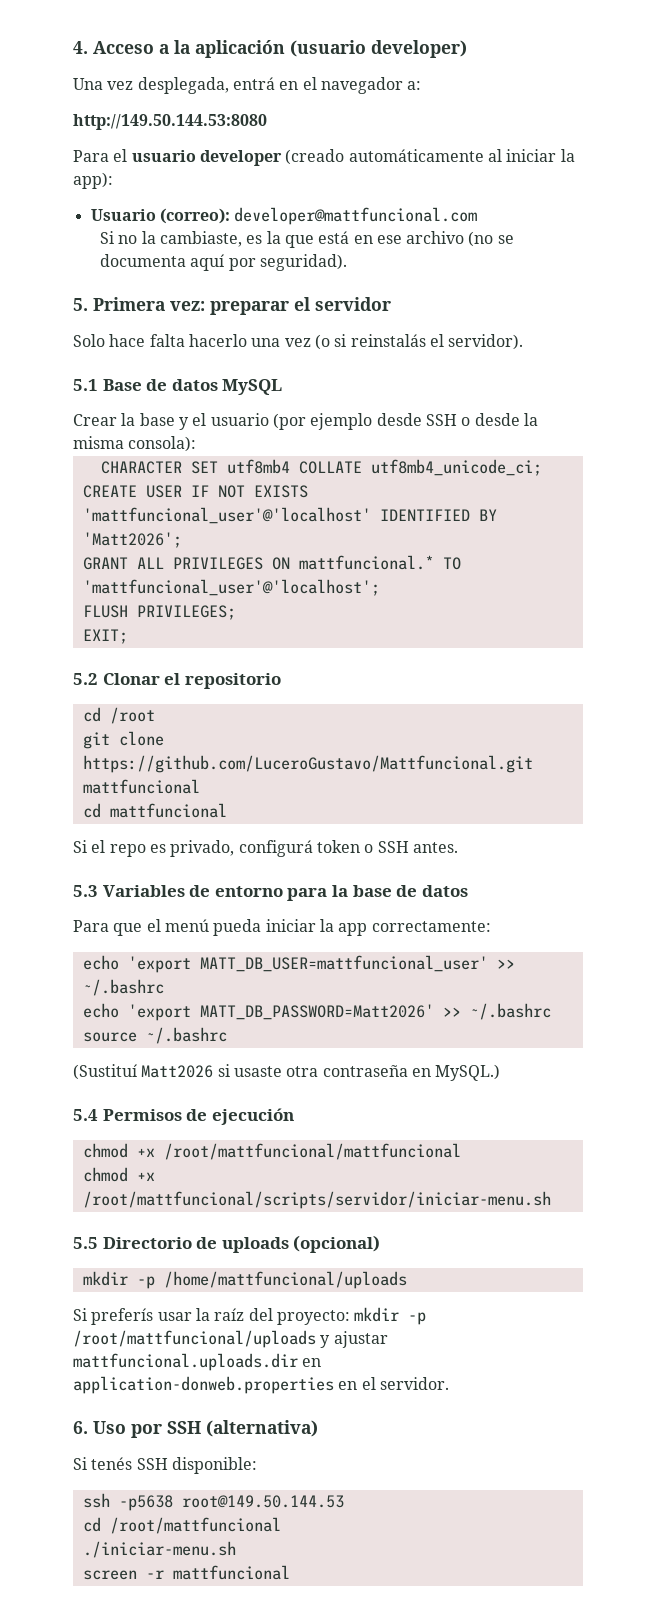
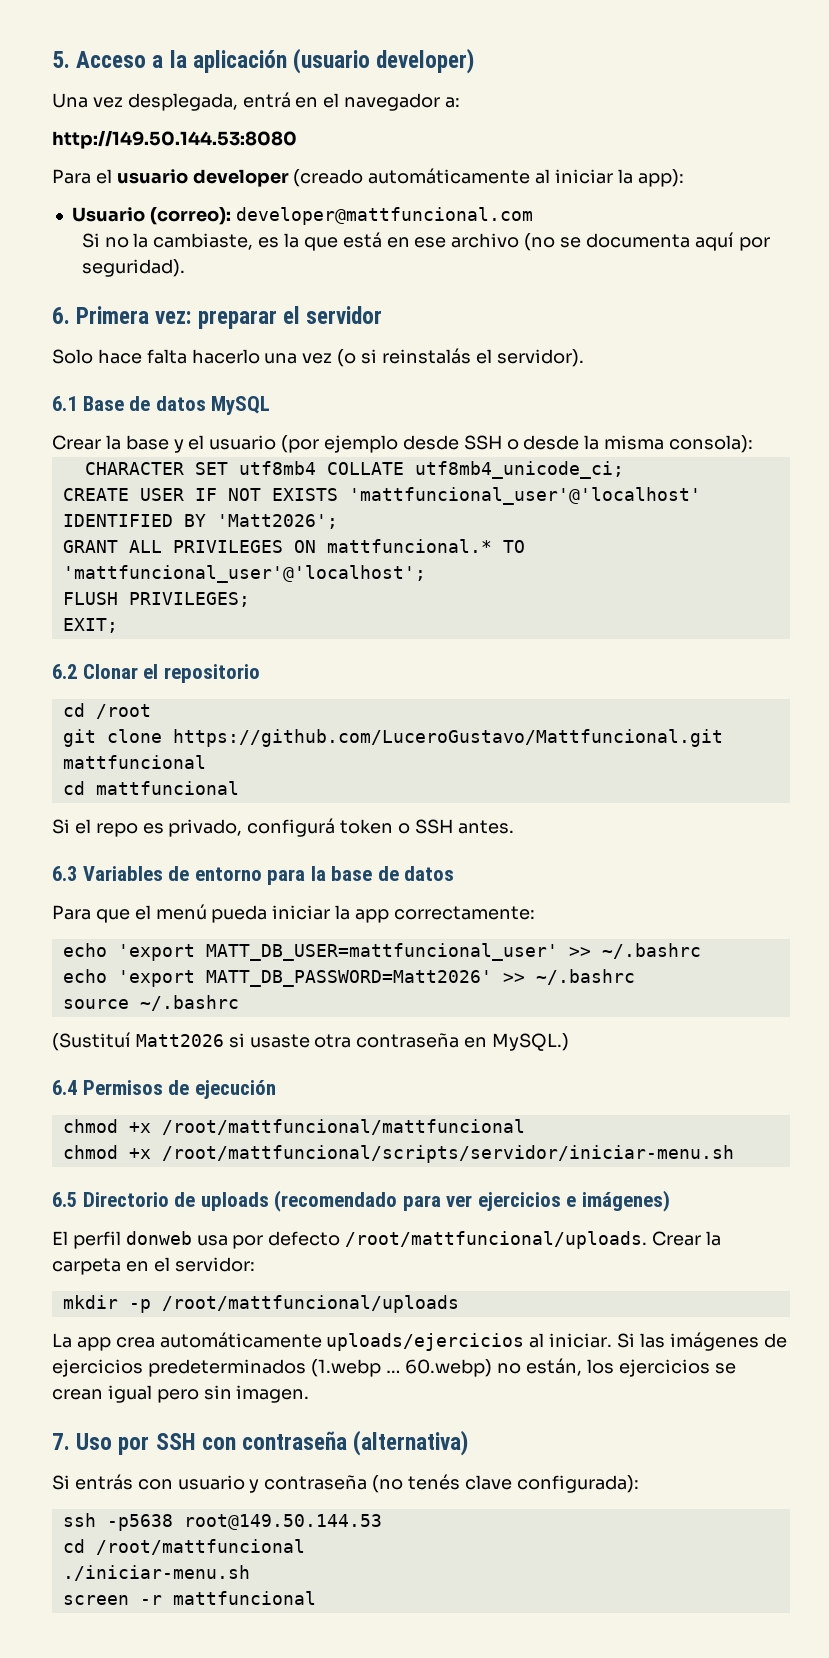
[73,41,88,54] 4. -> [52,51,70,68] 5.
[73,298,88,311] 5. -> [52,307,70,324] 6.
[73,379,98,391] 5.1 -> [52,396,77,411] 6.1
[73,673,98,685] 5.2 -> [52,664,77,679] 6.2
[73,885,98,897] 5.3 -> [52,866,77,881] 6.3
[73,1109,98,1121] 5.4 -> [52,1080,77,1095] 6.4
[73,1237,98,1249] 5.5 -> [52,1192,77,1207] 6.5
[293,1235,381,1253] [82,1271,407,1289] [73,1307,427,1325] [73,1330,388,1348] [73,1353,322,1371] [73,1376,449,1394] [73,1421,88,1434] (opcional) // mkdir -p /home/mattfuncional/uploads // Si preferís usar la raíz del proyecto: mkdir -p /root/mattfuncional/uploads y ajustar mattfuncional.uploads.dir en application-donweb.properties en el servidor. // 6. -> [274,1190,670,1212] [52,1231,721,1249] [52,1257,255,1275] [62,1295,459,1313] [52,1332,787,1351] [52,1358,736,1377] [52,1385,310,1403] [52,1433,70,1450] (recomendado para ver ejercicios e imágenes) // El perfil donweb usa por defecto /root/mattfuncional/uploads. Crear la carpeta en el servidor: // mkdir -p /root/mattfuncional/uploads // La app crea automáticamente uploads/ejercicios al iniciar. Si las imágenes de ejercicios predeterminados (1.webp … 60.webp) no están, los ejercicios se crean igual pero sin imagen. // 7.
(201, 1427) none -> [201,1431,348,1450] con contraseña
[91,1457,257,1474] tenés SSH disponible: -> [74,1474,639,1493] entrás con usuario y contraseña (no tenés clave configurada):

